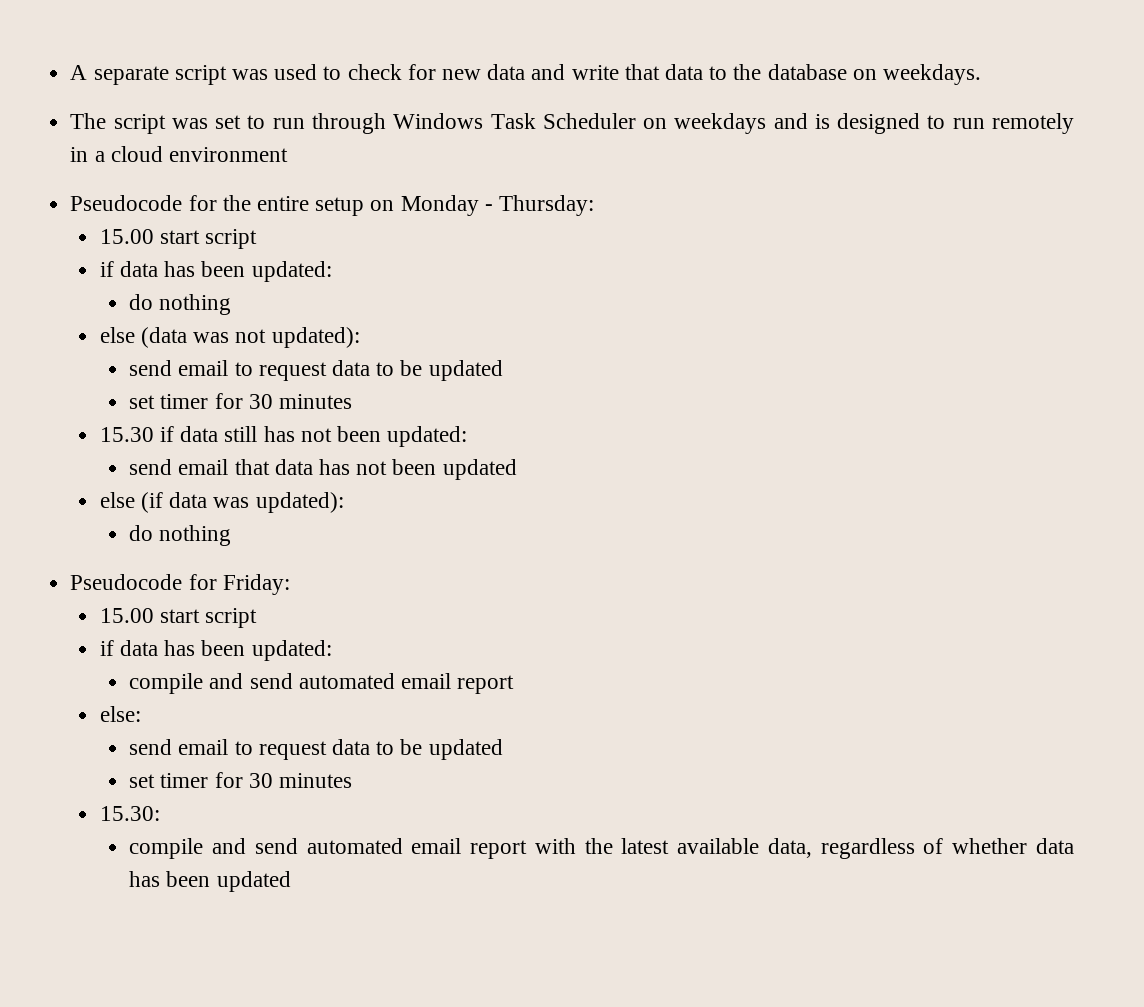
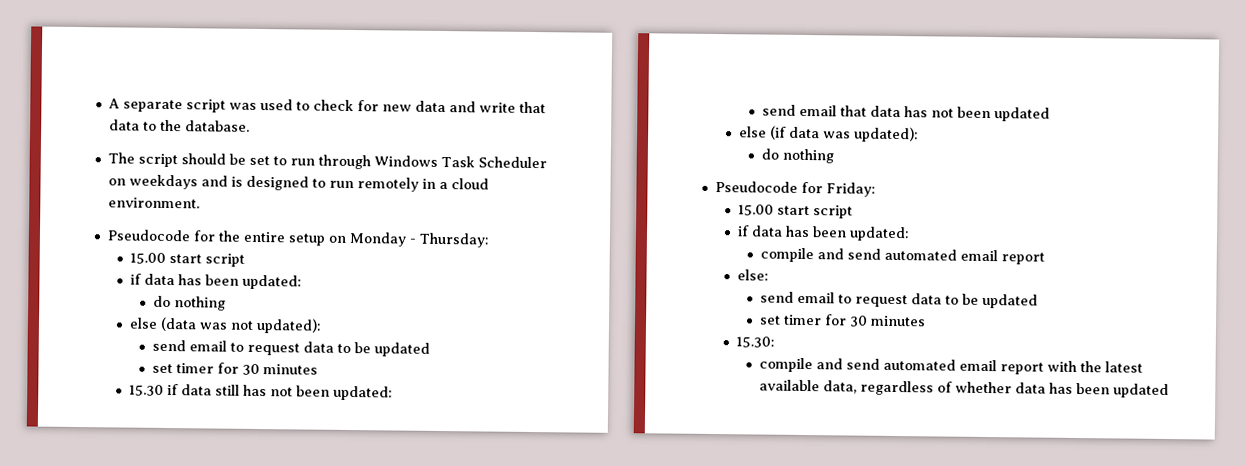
[767,64,982,85] database on weekdays. -> [184,120,250,132] database.
[171,118,208,129] was -> [180,153,246,165] should be
[168,147,288,162] environment -> [107,197,200,209] environment.

